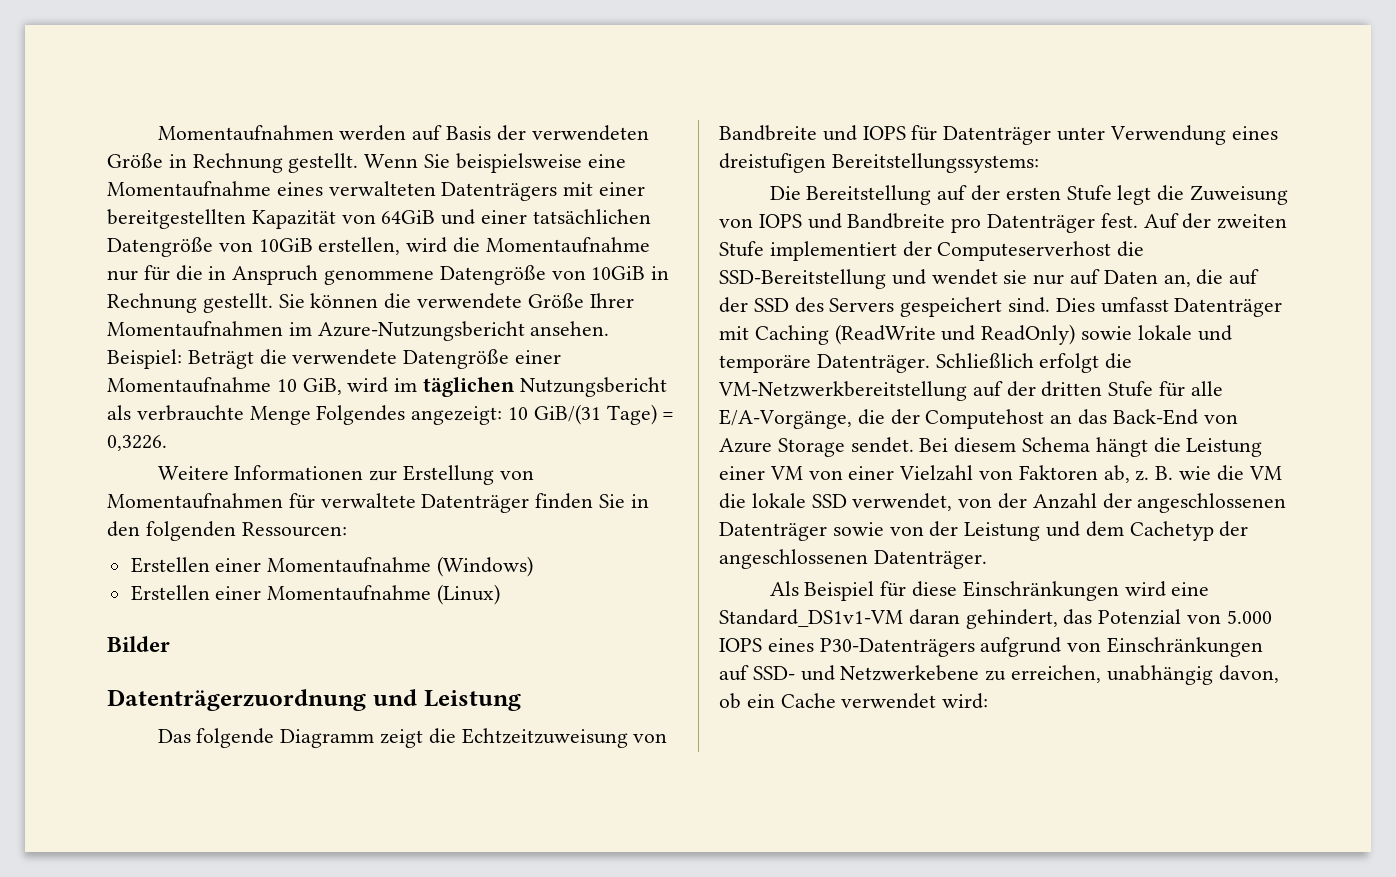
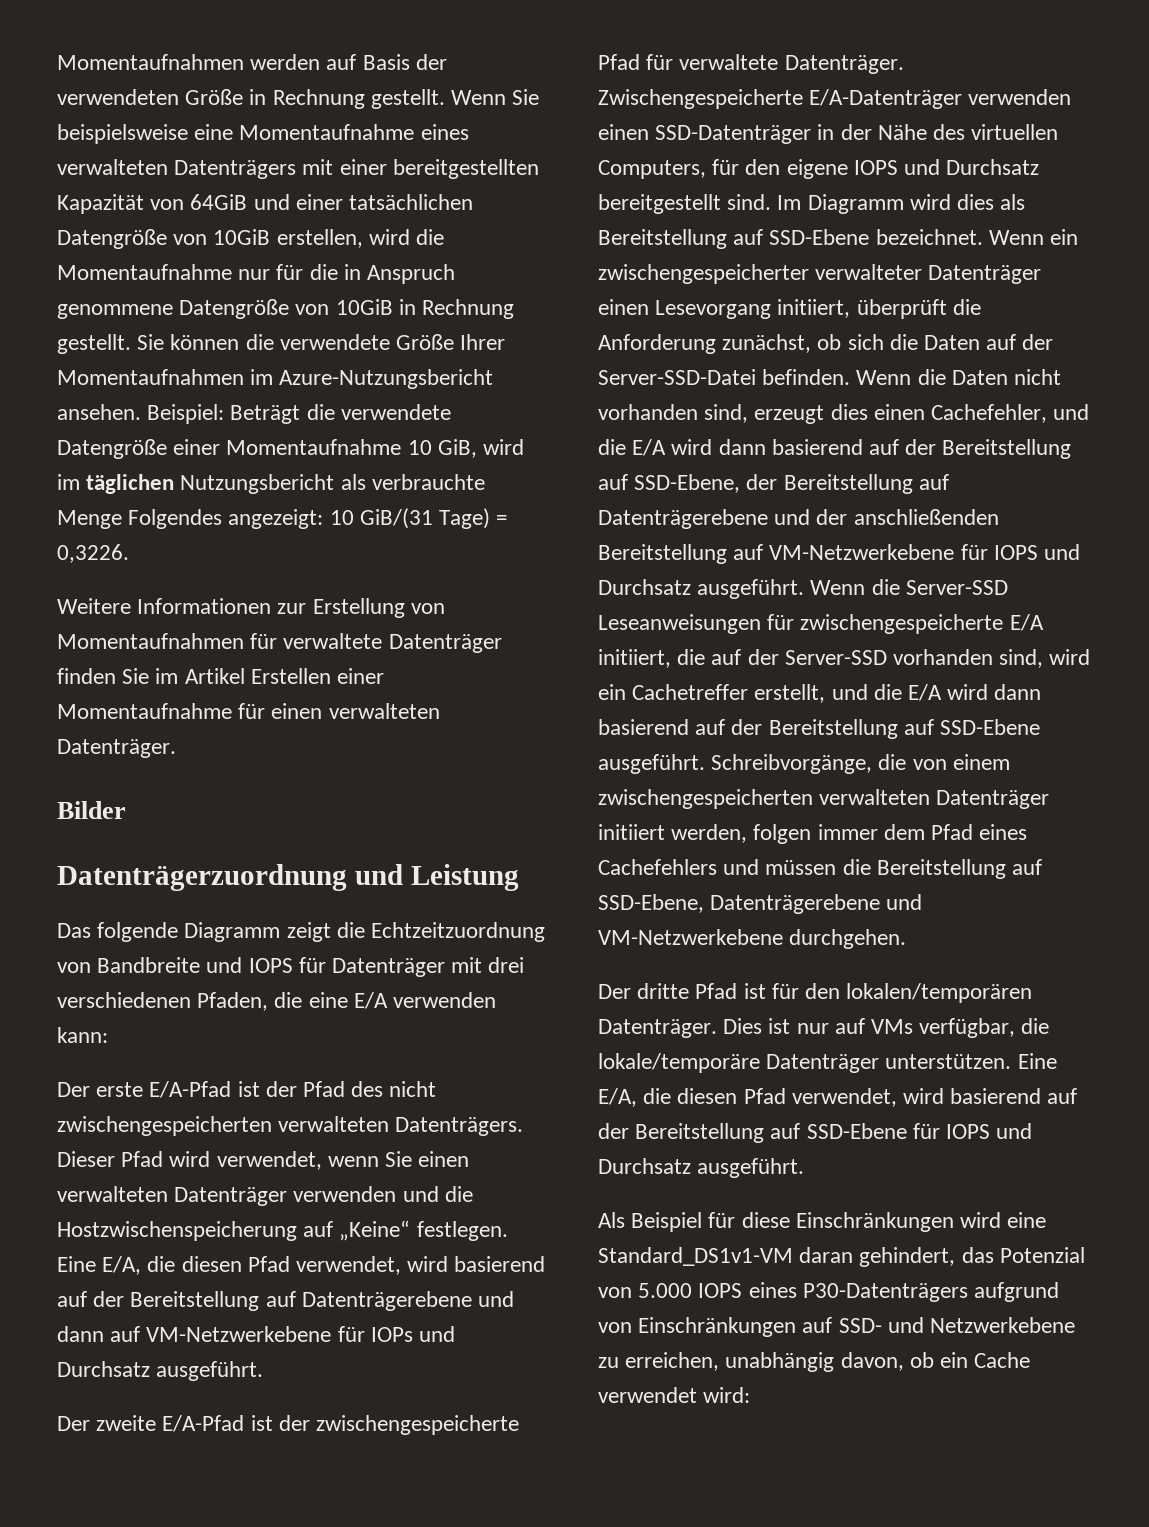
[630,494,649,508] [107,521,347,541] [130,556,534,577] [130,584,501,605] in den folgenden Ressourcen: // Erstellen einer Momentaufnahme (Windows) // Erstellen einer Momentaufnahme (Linux) -> [155,668,385,684] [57,703,440,719] [57,739,176,758] im Artikel Erstellen einer Momentaufnahme für einen verwalteten Datenträger.
[461,728,628,748] Echtzeitzuweisung -> [371,922,546,942] Echtzeitzuordnung
[1057,125,1278,145] [719,153,1039,173] [769,185,1289,205] [719,213,1288,233] [719,241,1145,261] [719,269,1260,289] [719,297,1283,317] [719,324,1232,345] [719,353,1133,373] [718,381,1223,401] [719,409,1238,429] [719,437,1263,457] [719,465,1282,483] [719,493,1287,513] [719,521,1249,541] [719,549,987,569] unter Verwendung eines dreistufigen Bereitstellungssystems: // Die Bereitstellung auf der ersten Stufe legt die Zuweisung von IOPS und Bandbreite pro Datenträger fest. Auf der zweiten Stufe implementiert der Computeserverhost die SSD-Bereitstellung und wendet sie nur auf Daten an, die auf der SSD des Servers gespeichert sind. Dies umfasst Datenträger mit Caching (ReadWrite und ReadOnly) sowie lokale und temporäre Datenträger. Schließlich erfolgt die VM-Netzwerkbereitstellung auf der dritten Stufe für alle E/A-Vorgänge, die der Computehost an das Back-End von Azure Storage sendet. Bei diesem Schema hängt die Leistung einer VM von einer Vielzahl von Faktoren ab, z. B. wie die VM die lokale SSD verwendet, von der Anzahl der angeschlossenen Datenträger sowie von der Leistung und dem Cachetyp der angeschlossenen Datenträger. -> [451,957,525,973] [57,992,497,1011] [57,1027,108,1043] [57,1081,437,1098] [57,1116,524,1136] [57,1151,470,1170] [57,1186,473,1206] [57,1220,508,1241] [57,1256,546,1275] [57,1291,515,1311] [57,1326,456,1342] [57,1361,264,1381] [57,1415,520,1435] [598,54,904,74] [598,89,1072,109] [598,124,1059,144] [598,159,1040,179] [598,194,1026,214] [598,229,1079,249] [598,264,1042,284] [598,299,981,319] [598,334,1054,354] [598,369,1062,385] [598,404,1090,424] [598,439,1072,459] [598,474,949,494] [598,509,999,529] [598,544,1081,564] [598,579,1008,599] [598,614,1044,634] [598,649,1091,668] [598,684,1042,703] [598,719,1041,739] [598,754,1010,774] [598,789,1050,809] [598,824,1028,844] [598,859,1043,879] [598,894,923,914] [598,929,907,949] [598,983,1033,1003] [598,1018,1050,1038] [598,1053,1057,1073] [598,1088,1078,1107] [598,1123,1033,1143] [598,1158,805,1178] mit drei verschiedenen Pfaden, die eine E/A verwenden kann: // Der erste E/A-Pfad ist der Pfad des nicht zwischengespeicherten verwalteten Datenträgers. Dieser Pfad wird verwendet, wenn Sie einen verwalteten Datenträger verwenden und die Hostzwischenspeicherung auf „Keine“ festlegen. Eine E/A, die diesen Pfad verwendet, wird basierend auf der Bereitstellung auf Datenträgerebene und dann auf VM-Netzwerkebene für IOPs und Durchsatz ausgeführt. // Der zweite E/A-Pfad ist der zwischengespeicherte Pfad für verwaltete Datenträger. Zwischengespeicherte E/A-Datenträger verwenden einen SSD-Datenträger in der Nähe des virtuellen Computers, für den eigene IOPS und Durchsatz bereitgestellt sind. Im Diagramm wird dies als Bereitstellung auf SSD-Ebene bezeichnet. Wenn ein zwischengespeicherter verwalteter Datenträger einen Lesevorgang initiiert, überprüft die Anforderung zunächst, ob sich die Daten auf der Server-SSD-Datei befinden. Wenn die Daten nicht vorhanden sind, erzeugt dies einen Cachefehler, und die E/A wird dann basierend auf der Bereitstellung auf SSD-Ebene, der Bereitstellung auf Datenträgerebene und der anschließenden Bereitstellung auf VM-Netzwerkebene für IOPS und Durchsatz ausgeführt. Wenn die Server-SSD Leseanweisungen für zwischengespeicherte E/A initiiert, die auf der Server-SSD vorhanden sind, wird ein Cachetreffer erstellt, und die E/A wird dann basierend auf der Bereitstellung auf SSD-Ebene ausgeführt. Schreibvorgänge, die von einem zwischengespeicherten verwalteten Datenträger initiiert werden, folgen immer dem Pfad eines Cachefehlers und müssen die Bereitstellung auf SSD-Ebene, Datenträgerebene und VM-Netzwerkebene durchgehen. // Der dritte Pfad ist für den lokalen/temporären Datenträger. Dies ist nur auf VMs verfügbar, die lokale/temporäre Datenträger unterstützen. Eine E/A, die diesen Pfad verwendet, wird basierend auf der Bereitstellung auf SSD-Ebene für IOPS und Durchsatz ausgeführt.

